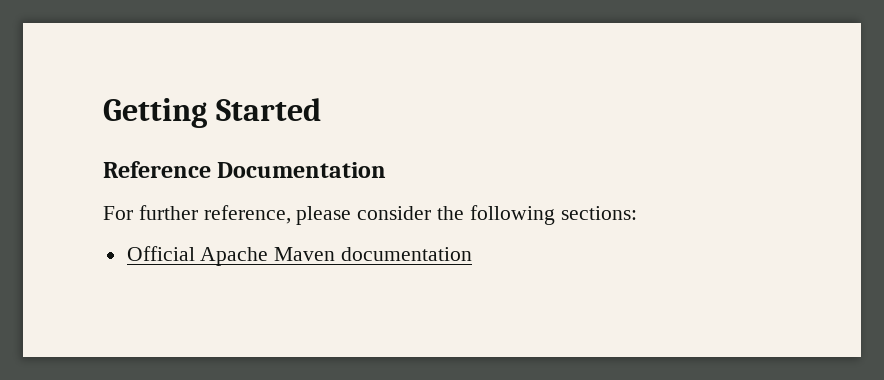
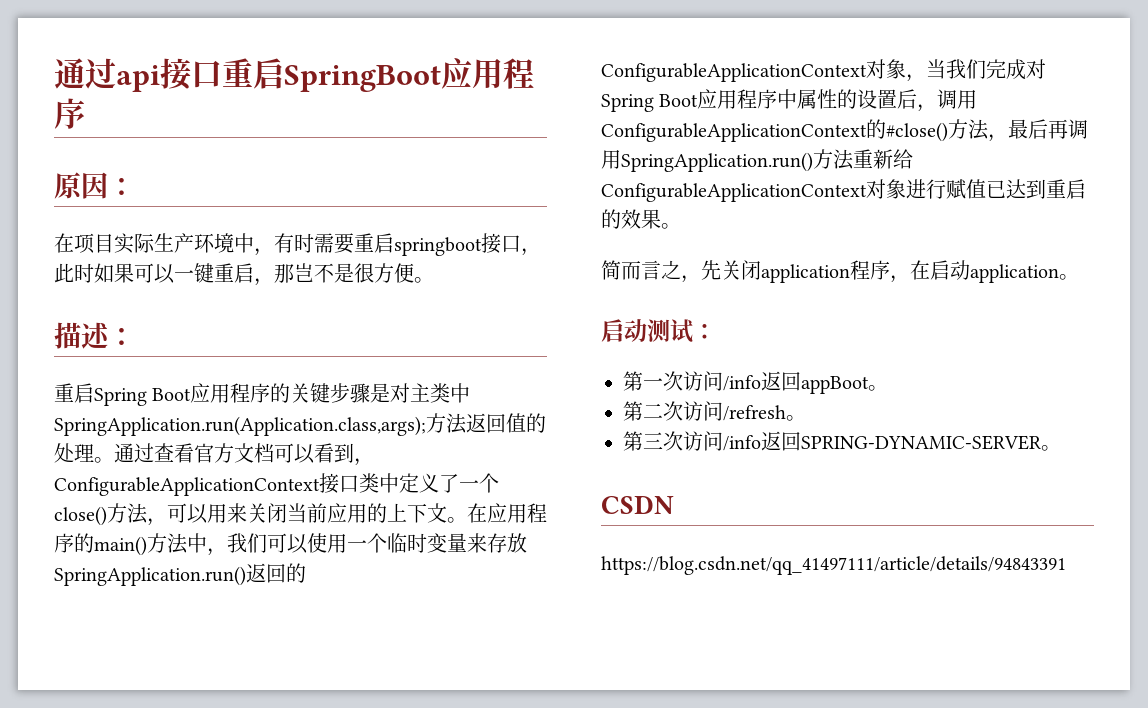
[103,98,321,128] [103,161,387,178] [103,205,637,225] [126,246,473,266] Getting Started // Reference Documentation // For further reference, please consider the following sections: // Official Apache Maven documentation -> [54,58,534,92] [54,98,85,129] [54,172,135,199] [54,233,541,256] [54,263,434,286] [54,322,135,349] [54,383,471,406] [54,413,546,436] [54,443,374,466] [54,473,499,496] [54,503,547,526] [54,533,527,556] [54,563,306,586] [601,59,1046,82] [601,89,978,112] [601,119,1088,142] [601,149,913,172] [601,179,1086,202] [601,209,681,229] [601,260,1079,283] [601,319,716,343] [623,371,888,394] [623,401,806,421] [623,431,1061,451] [601,495,674,514] [601,556,1066,575] 通过api接口重启SpringBoot应用程序 // 原因： // 在项目实际生产环境中，有时需要重启springboot接口，此时如果可以一键重启，那岂不是很方便。 // 描述： // 重启Spring Boot应用程序的关键步骤是对主类中SpringApplication.run(Application.class,args);方法返回值的处理。通过查看官方文档可以看到，ConfigurableApplicationContext接口类中定义了一个close()方法，可以用来关闭当前应用的上下文。在应用程序的main()方法中，我们可以使用一个临时变量来存放SpringApplication.run()返回的ConfigurableApplicationContext对象，当我们完成对Spring Boot应用程序中属性的设置后，调用ConfigurableApplicationContext的#close()方法，最后再调用SpringApplication.run()方法重新给ConfigurableApplicationContext对象进行赋值已达到重启的效果。 // 简而言之，先关闭application程序，在启动application。 // 启动测试： // 第一次访问/info返回appBoot。 // 第二次访问/refresh。 // 第三次访问/info返回SPRING-DYNAMIC-SERVER。 // CSDN // https://blog.csdn.net/qq_41497111/article/details/94843391

